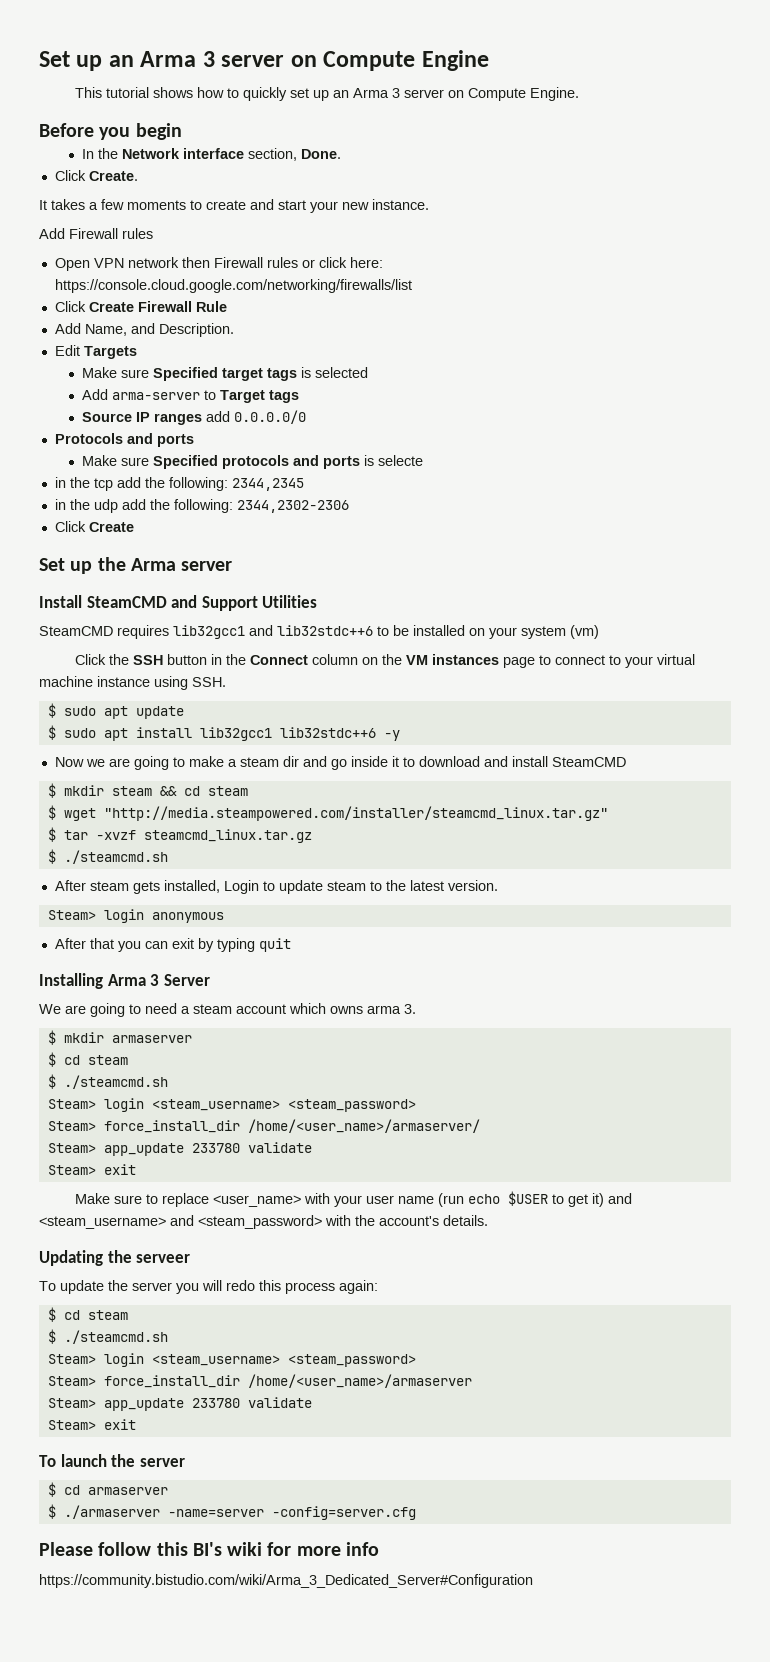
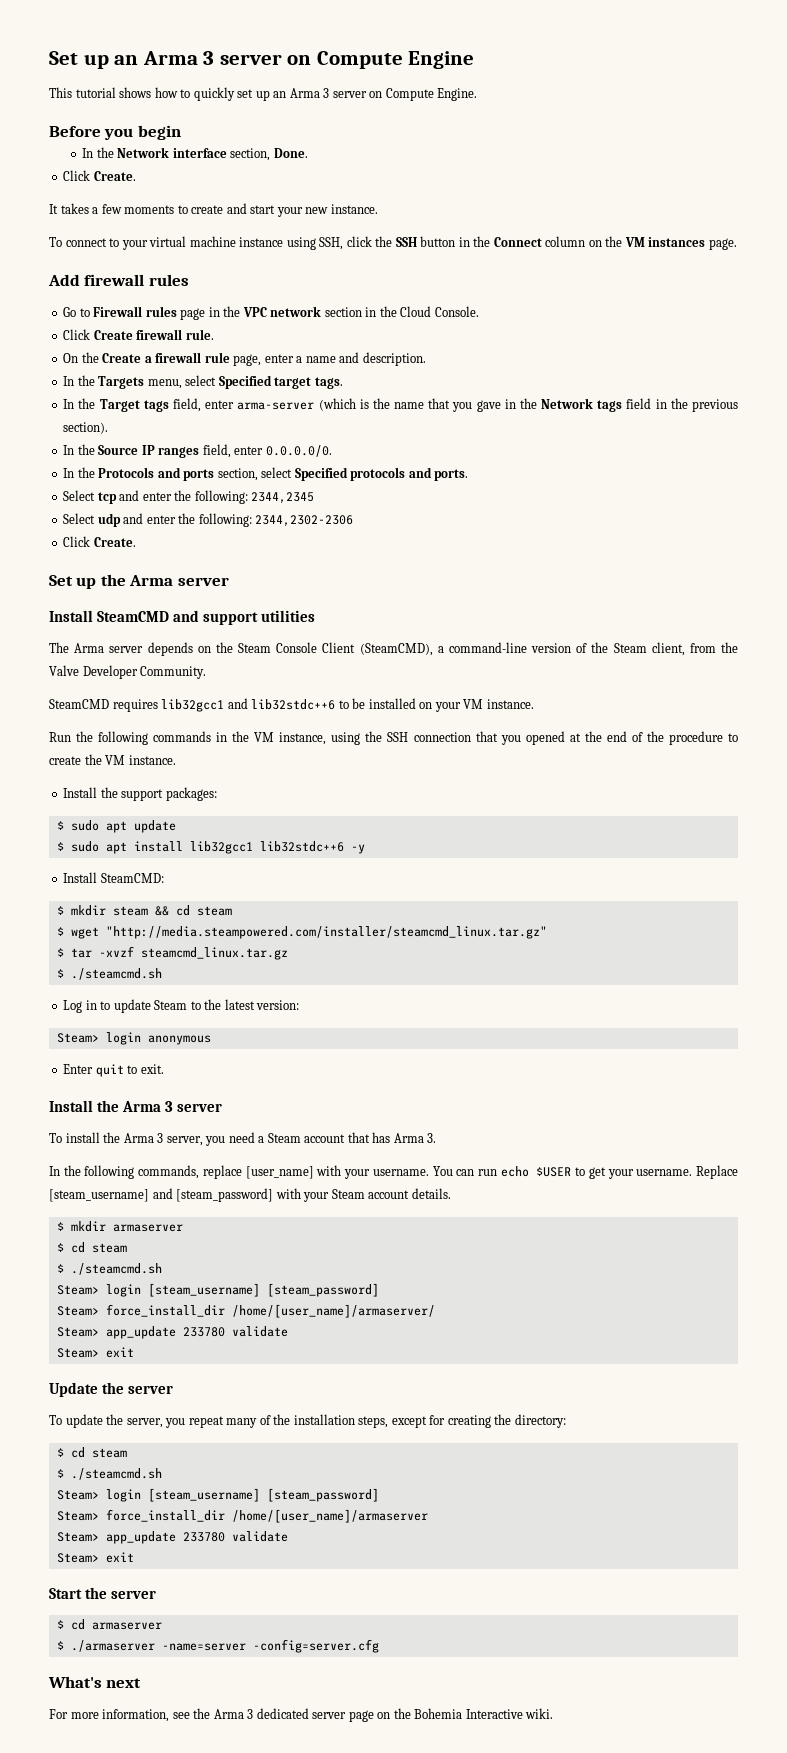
[39,228,153,239] [54,257,383,271] [54,279,412,293] [54,301,227,312] [54,323,234,337] [54,345,137,359] [81,367,368,381] [81,389,299,403] [81,410,306,425] Add Firewall rules // Open VPN network then Firewall rules or click here: https://console.cloud.google.com/networking/firewalls/list // Click Create Firewall Rule // Add Name, and Description. // Edit Targets // Make sure Specified target tags is selected // Add arma-server to Target tags // Source IP ranges add 0.0.0.0/0 // -> [49,236,737,250] [48,274,189,286] [63,306,479,320] [63,329,214,340] [63,352,426,366] [63,375,343,389] [63,398,739,412] [63,422,109,434] [63,444,332,458] [63,467,95,478] To connect to your virtual machine instance using SSH, click the SSH button in the Connect column on the VM instances page. // Add firewall rules // Go to Firewall rules page in the VPC network section in the Cloud Console. // Click Create firewall rule. // On the Create a firewall rule page, enter a name and description. // In the Targets menu, select Specified target tags. // In the Target tags field, enter arma-server (which is the name that you gave in the Network tags field in the previous section). // In the Source IP ranges field, enter 0.0.0.0/0. // In the
[81,455,149,466] // Make sure -> [217,467,293,481] section, select
[322,455,423,469] [54,477,141,491] ports is selecte // in the tcp add -> [434,469,469,481] [63,490,172,504] ports. // Select tcp and enter
[54,499,146,513] in the udp add -> [63,513,176,527] Select udp and enter
[88,522,134,532] Create -> [93,537,136,547] Create.
[201,595,318,611] Support Utilities -> [202,610,315,625] [49,642,738,656] [49,665,207,679] support utilities // The Arma server depends on the Steam Console Client (SteamCMD), a command-line version of the Steam client, from the Valve Developer Community.
[521,625,599,639] [75,654,696,668] [39,676,226,690] system (vm) // Click the SSH button in the Connect column on the VM instances page to connect to your virtual machine instance using SSH. -> [463,699,534,709] [49,731,738,745] [49,754,176,765] [63,787,217,801] VM instance. // Run the following commands in the VM instance, using the SSH connection that you opened at the end of the procedure to create the VM instance. // Install the support packages:
[54,756,626,770] Now we are going to make a steam dir and go inside it to download and install SteamCMD -> [63,872,164,883] Install SteamCMD:
[54,880,259,894] After steam gets installed, Login -> [63,1000,97,1013] Log in
[326,881,366,891] steam -> [154,1000,188,1010] Steam
[447,880,498,891] version. -> [256,1000,300,1010] version:
[54,938,291,952] [39,973,210,989] [39,1003,416,1017] After that you can exit by typing quit // Installing Arma 3 Server // We are going to need a steam account which owns arma 3. -> [63,1064,164,1077] [49,1100,222,1112] [49,1132,437,1146] [49,1165,739,1179] [49,1188,451,1202] Enter quit to exit. // Install the Arma 3 server // To install the Arma 3 server, you need a Steam account that has Arma 3. // In the following commands, replace [user_name] with your username. You can run echo $USER to get your username. Replace [steam_username] and [steam_password] with your Steam account details.
[151,1099,416,1112] [47,1119,480,1133] [47,1142,312,1156] [47,1164,136,1175] [75,1191,633,1207] [39,1215,488,1229] [39,1250,191,1266] [39,1280,378,1294] [47,1307,128,1322] [47,1329,168,1344] [47,1353,416,1367] [47,1374,472,1388] [47,1397,312,1411] [47,1419,136,1430] [39,1454,107,1467] <steam_username> <steam_password> // Steam> force_install_dir /home/<user_name>/armaserver/ // Steam> app_update 233780 validate // Steam> exit // Make sure to replace <user_name> with your user name (run echo $USER to get it) and <steam_username> and <steam_password> with the account's details. // Updating the serveer // To update the server you will redo this process again: // $ cd steam // $ ./steamcmd.sh // Steam> login <steam_username> <steam_password> // Steam> force_install_dir /home/<user_name>/armaserver // Steam> app_update 233780 validate // Steam> exit // To launch -> [147,1283,379,1297] [56,1304,435,1318] [56,1326,288,1339] [56,1347,134,1358] [49,1382,173,1397] [49,1414,566,1428] [56,1447,127,1458] [56,1468,162,1480] [56,1488,379,1502] [56,1509,428,1523] [56,1531,288,1544] [56,1552,134,1563] [49,1588,82,1599] [steam_username] [steam_password] // Steam> force_install_dir /home/[user_name]/armaserver/ // Steam> app_update 233780 validate // Steam> exit // Update the server // To update the server, you repeat many of the installation steps, except for creating the directory: // $ cd steam // $ ./steamcmd.sh // Steam> login [steam_username] [steam_password] // Steam> force_install_dir /home/[user_name]/armaserver // Steam> app_update 233780 validate // Steam> exit // Start
[39,1542,379,1556] [39,1574,533,1588] Please follow this BI's wiki for more info // https://community.bistudio.com/wiki/Arma_3_Dedicated_Server#Configuration -> [48,1676,142,1688] [49,1708,554,1722] What's next // For more information, see the Arma 3 dedicated server page on the Bohemia Interactive wiki.

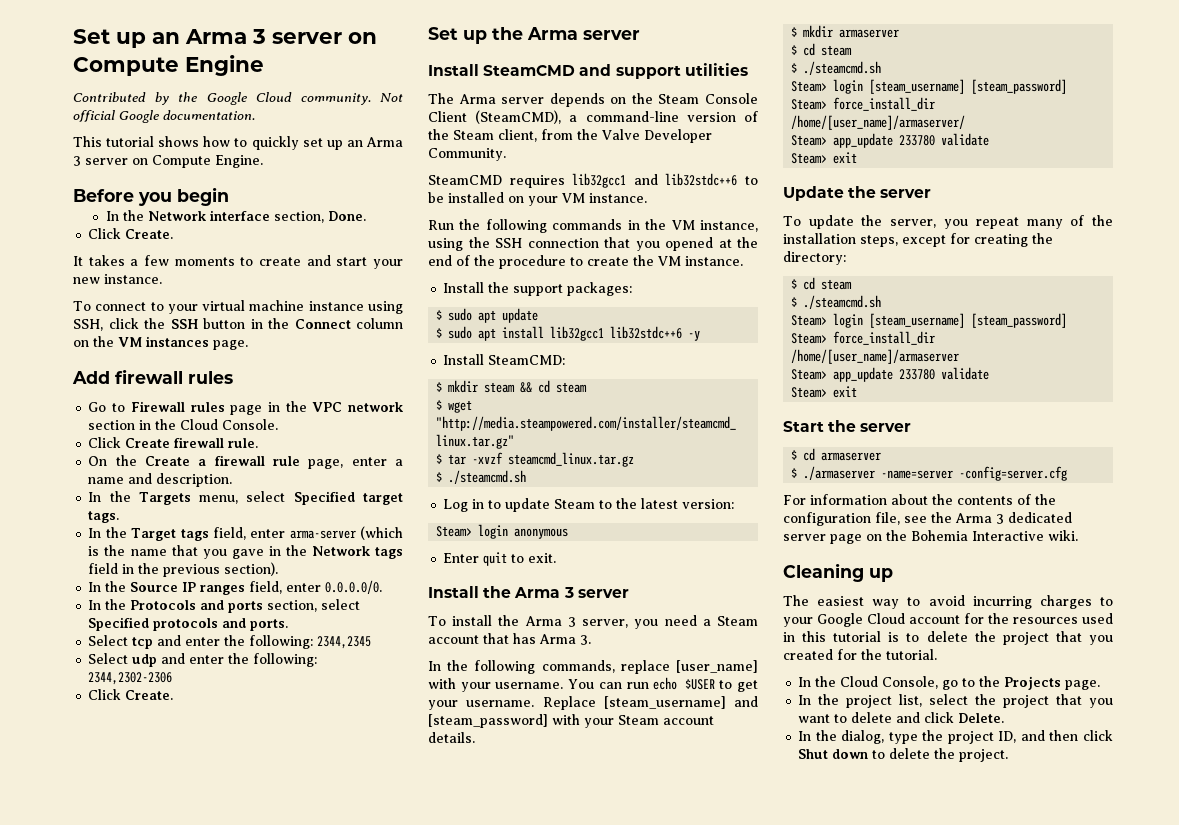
(475, 60) none -> [73,92,403,105] [73,110,255,123] // Contributed by the Google Cloud community. Not official Google documentation.
[48,1676,142,1688] // What's next -> (1068, 473) none
[70,1709,170,1722] more information, -> [810,494,1056,505] [783,512,900,526] information about the contents of the configuration file,
(554, 1713) none -> [783,563,893,582] [783,595,1113,609] [783,613,1113,627] [783,631,1113,645] [783,649,937,660] [798,676,1101,690] [798,694,1113,708] [798,712,1005,723] [798,730,1113,744] [798,748,1009,762] // Cleaning up // The easiest way to avoid incurring charges to your Google Cloud account for the resources used in this tutorial is to delete the project that you created for the tutorial. // In the Cloud Console, go to the Projects page. // In the project list, select the project that you want to delete and click Delete. // In the dialog, type the project ID, and then click Shut down to delete the project.

